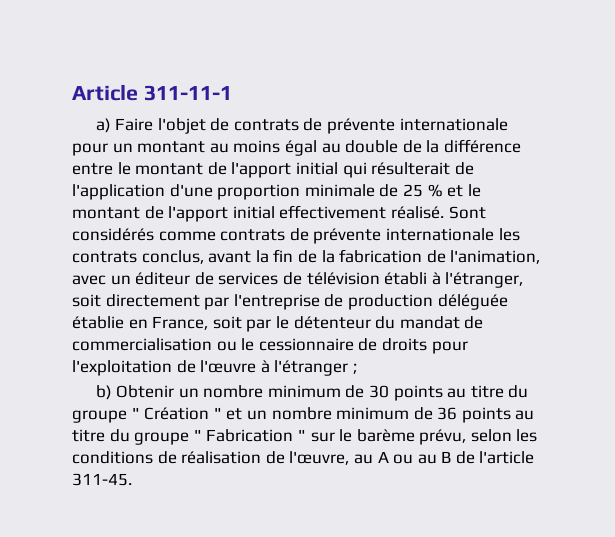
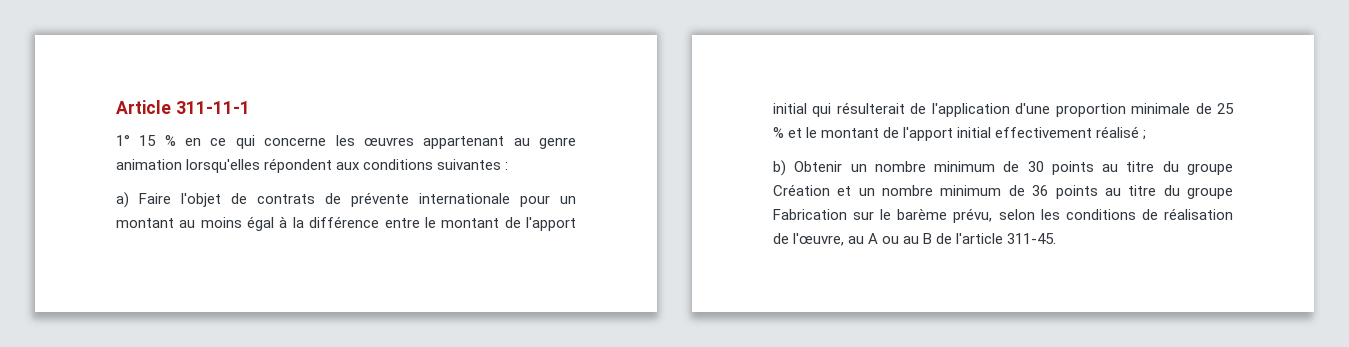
(232, 93) none -> [116,135,576,149] [116,158,509,173] // 1° 15 % en ce qui concerne les œuvres appartenant au genre animation lorsqu'elles répondent aux conditions suivantes :
[321,140,422,153] au double de -> [279,216,288,228] à
[390,206,486,219] [72,228,520,244] [72,249,541,264] [72,272,524,288] [72,294,508,310] [72,316,484,332] [72,338,468,354] [72,360,349,376] réalisé. Sont considérés comme contrats de prévente internationale les contrats conclus, avant la fin de la fabrication de l'animation, avec un éditeur de services de télévision établi à l'étranger, soit directement par l'entreprise de production déléguée établie en France, soit par le détenteur du mandat de commercialisation ou le cessionnaire de droits pour l'exploitation de l'œuvre à l'étranger -> [1096,126,1140,138] réalisé
[131,407,222,420] " Création " -> [773,184,830,196] Création
[193,429,306,442] " Fabrication " -> [773,209,847,220] Fabrication

